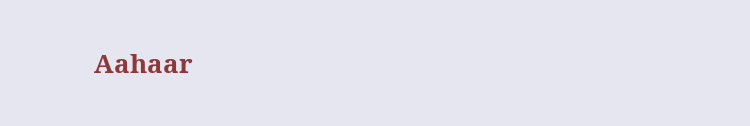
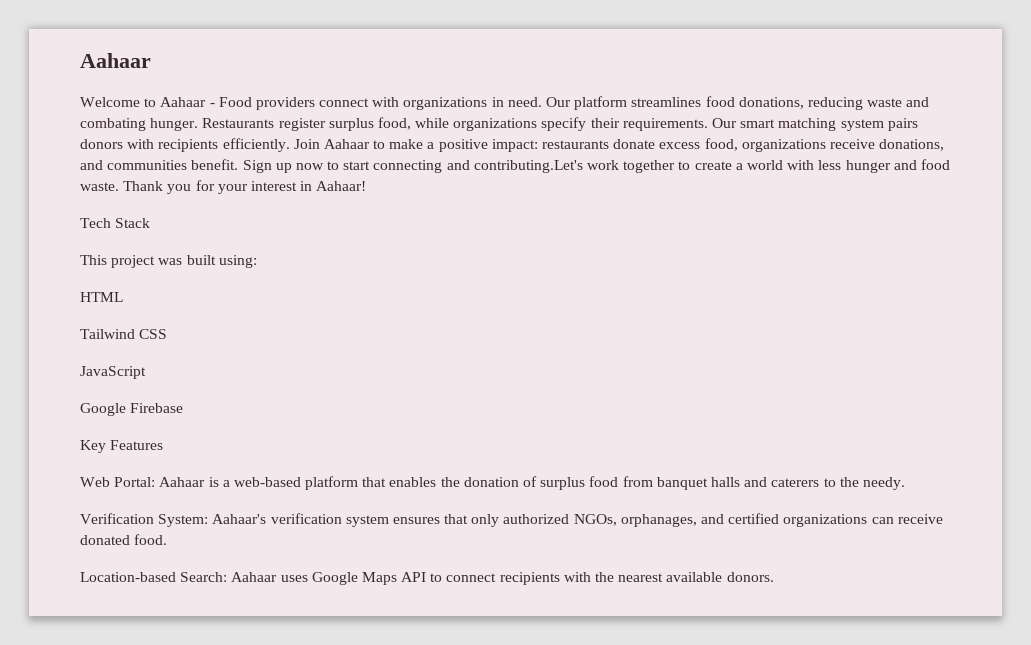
[94,54,193,73] Aahaar -> [80,53,151,68] [80,96,930,110] [80,117,918,131] [80,138,945,152] [80,159,950,173] [80,180,367,194] [80,218,151,228] [80,255,257,268] [80,292,123,302] [80,329,168,339] [80,366,146,379] [80,403,184,416] [80,440,164,453] [80,476,905,490] [80,513,943,527] [80,534,168,545] [80,572,774,585] Aahaar // Welcome to Aahaar - Food providers connect with organizations in need. Our platform streamlines food donations, reducing waste and combating hunger. Restaurants register surplus food, while organizations specify their requirements. Our smart matching system pairs donors with recipients efficiently. Join Aahaar to make a positive impact: restaurants donate excess food, organizations receive donations, and communities benefit. Sign up now to start connecting and contributing.Let's work together to create a world with less hunger and food waste. Thank you for your interest in Aahaar! // Tech Stack // This project was built using: // HTML // Tailwind CSS // JavaScript // Google Firebase // Key Features // Web Portal: Aahaar is a web-based platform that enables the donation of surplus food from banquet halls and caterers to the needy. // Verification System: Aahaar's verification system ensures that only authorized NGOs, orphanages, and certified organizations can receive donated food. // Location-based Search: Aahaar uses Google Maps API to connect recipients with the nearest available donors.

